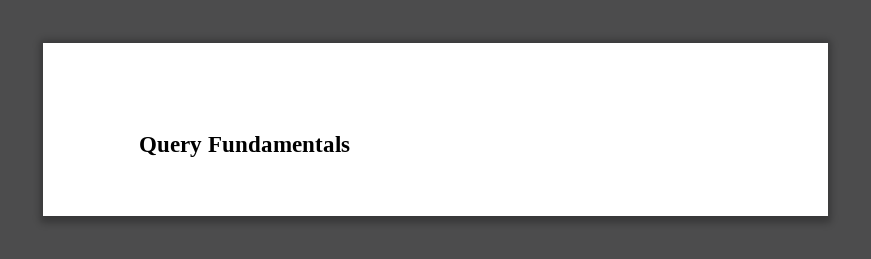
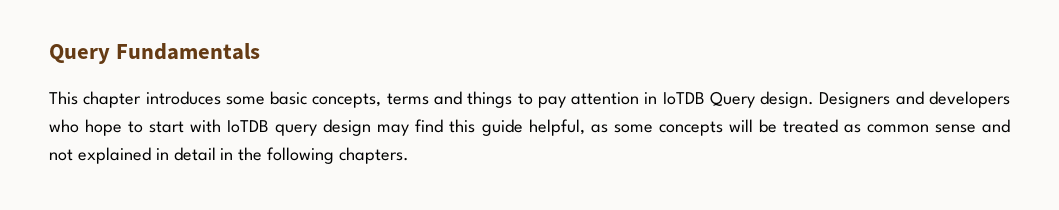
(351, 144) none -> [49,91,1011,108] [49,119,1010,136] [49,147,410,164] // This chapter introduces some basic concepts, terms and things to pay attention in IoTDB Query design. Designers and developers who hope to start with IoTDB query design may find this guide helpful, as some concepts will be treated as common sense and not explained in detail in the following chapters.

